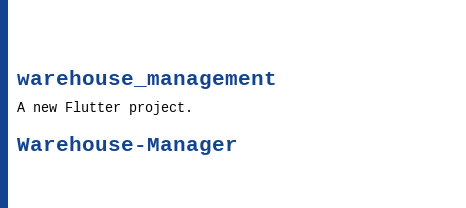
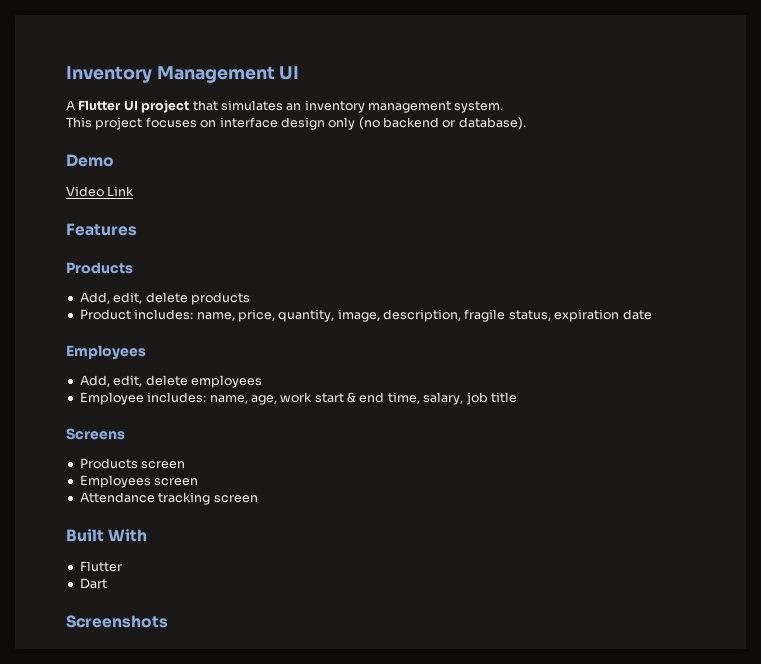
[17,70,277,89] [17,101,193,115] [17,136,238,155] warehouse_management // A new Flutter project. // Warehouse-Manager -> [66,66,300,83] [66,100,504,113] [66,117,526,130] [66,154,114,167] [66,186,135,197] [66,223,137,236] [66,262,133,274] [79,292,250,305] [79,309,652,322] [66,345,146,360] [79,375,262,388] [79,392,517,405] [66,428,125,440] [79,458,186,469] [79,475,199,488] [79,492,258,505] [66,529,148,542] [79,561,122,572] [79,578,107,589] [66,615,168,628] Inventory Management UI // A Flutter UI project that simulates an inventory management system. // This project focuses on interface design only (no backend or database). // Demo // Video Link // Features // Products // Add, edit, delete products // Product includes: name, price, quantity, image, description, fragile status, expiration date // Employees // Add, edit, delete employees // Employee includes: name, age, work start & end time, salary, job title // Screens // Products screen // Employees screen // Attendance tracking screen // Built With // Flutter // Dart // Screenshots

